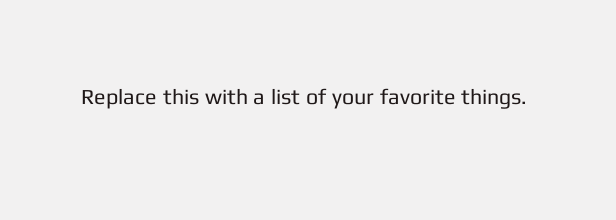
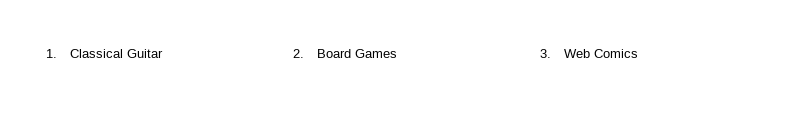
[81,88,528,109] Replace this with a list of your favorite things. -> [46,49,164,58] [293,49,398,58] [540,49,639,58] 1. Classical Guitar // 2. Board Games // 3. Web Comics

